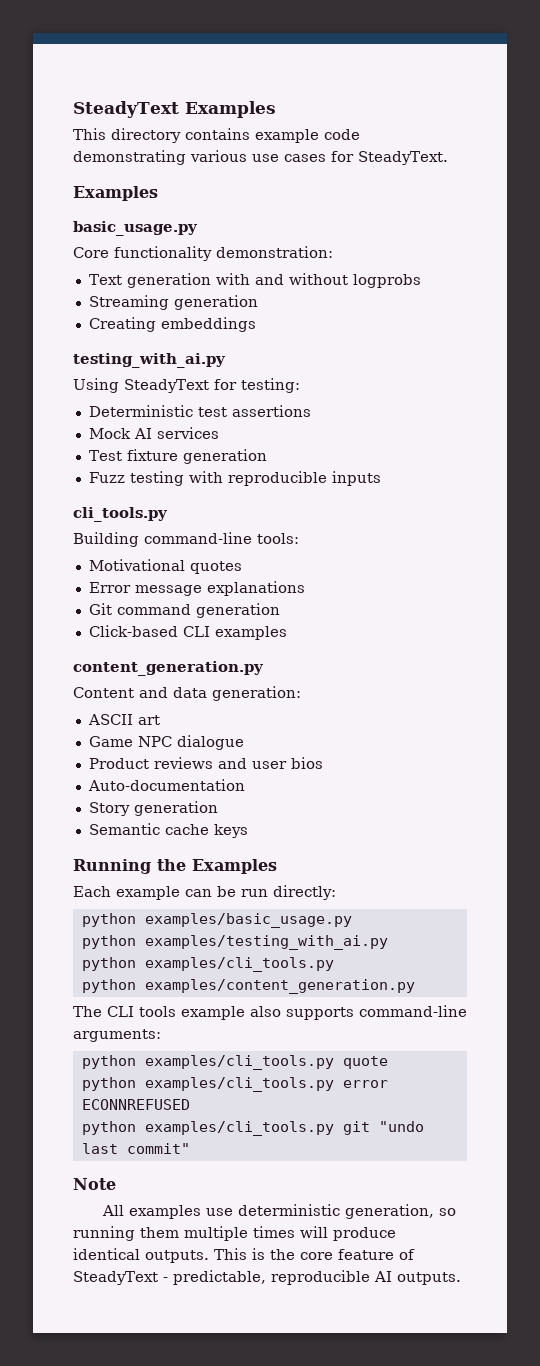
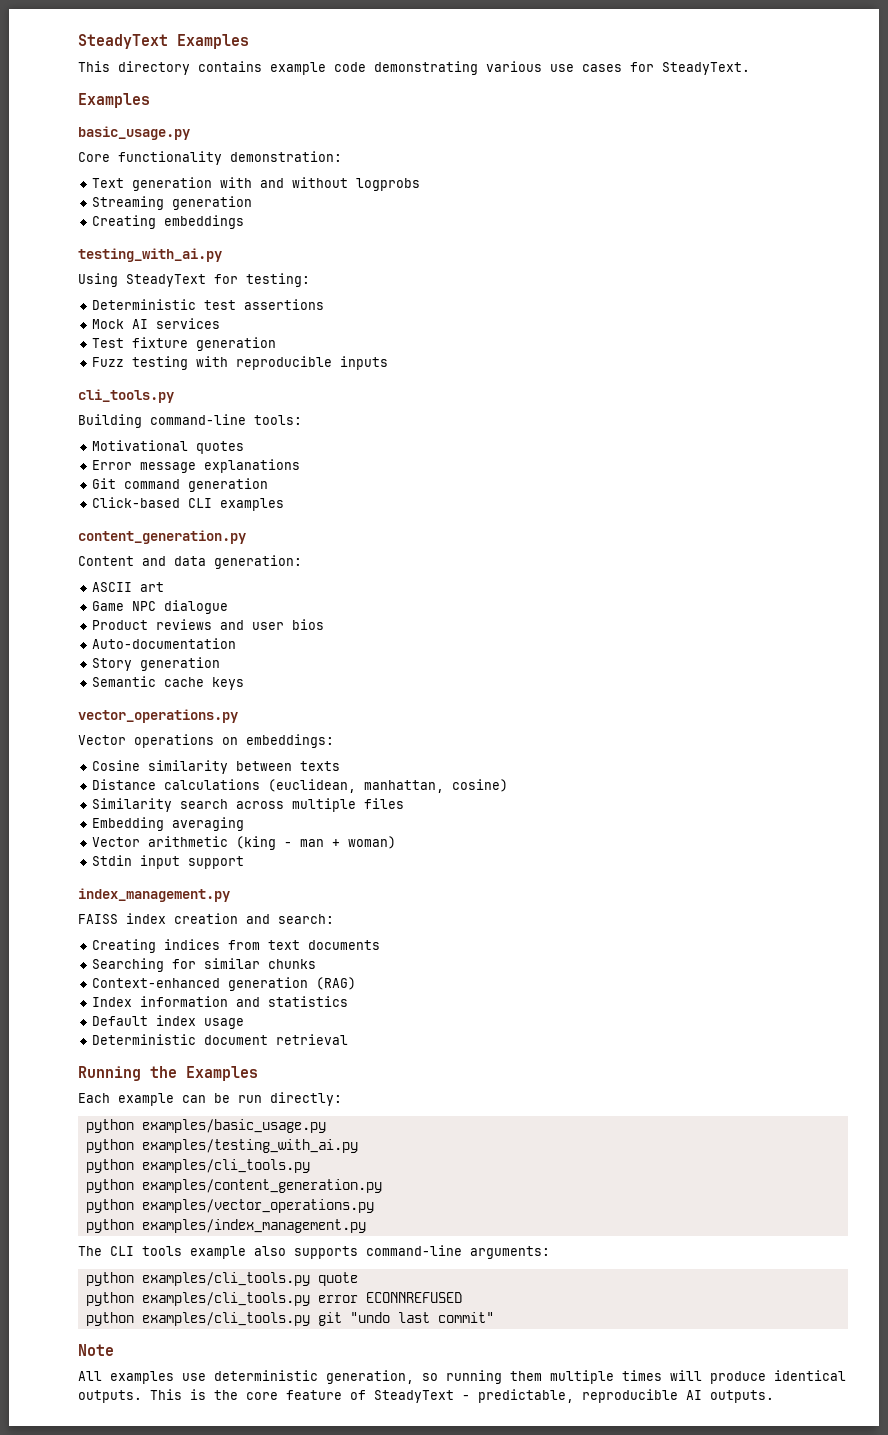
(248, 831) none -> [78,709,238,723] [78,734,334,748] [92,760,341,774] [92,779,509,793] [92,798,405,812] [92,817,245,831] [92,836,397,850] [92,855,245,869] [78,888,230,902] [78,913,334,924] [92,939,381,953] [92,958,317,972] [92,977,357,991] [92,996,349,1007] [92,1015,245,1029] [92,1034,349,1045] // vector_operations.py // Vector operations on embeddings: // Cosine similarity between texts // Distance calculations (euclidean, manhattan, cosine) // Similarity search across multiple files // Embedding averaging // Vector arithmetic (king - man + woman) // Stdin input support // index_management.py // FAISS index creation and search: // Creating indices from text documents // Searching for similar chunks // Context-enhanced generation (RAG) // Index information and statistics // Default index usage // Deterministic document retrieval
(415, 986) none -> [85,1199,374,1213] [85,1219,366,1233] // python examples/vector_operations.py // python examples/index_management.py

